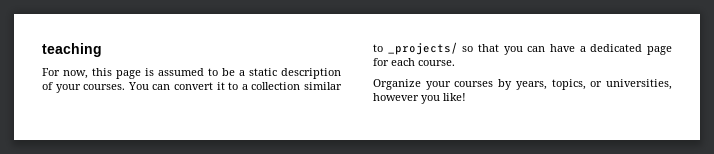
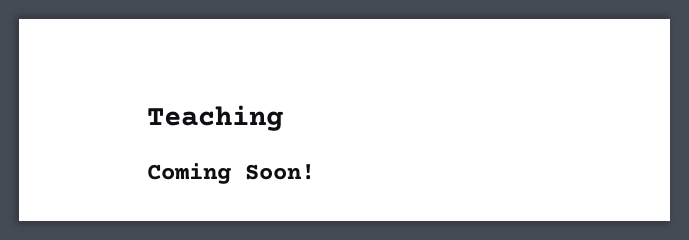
[42,43,102,57] [42,68,341,79] [42,82,342,93] [373,42,672,55] [373,58,455,66] [373,79,672,90] [373,93,466,104] teaching // For now, this page is assumed to be a static description of your courses. You can convert it to a collection similar to _projects/ so that you can have a dedicated page for each course. // Organize your courses by years, topics, or universities, however you like! -> [147,105,283,131] [147,163,315,184] Teaching // Coming Soon!

